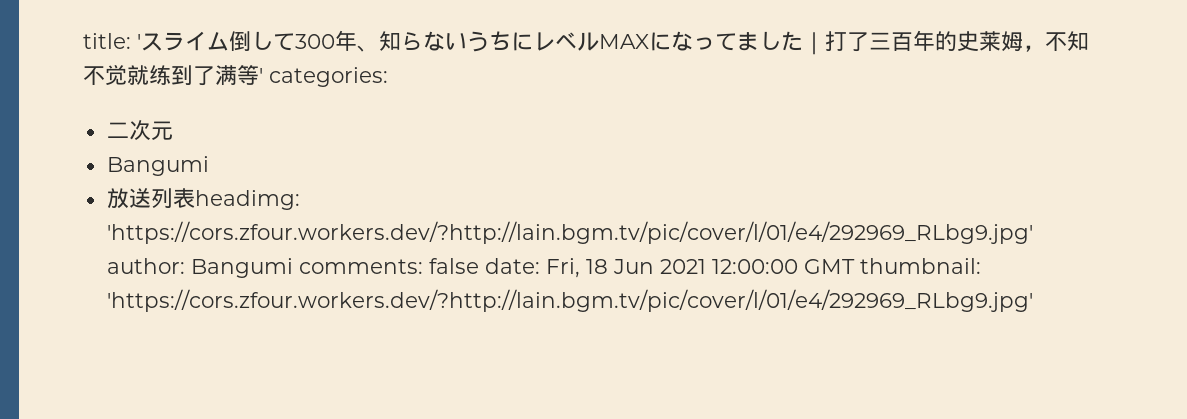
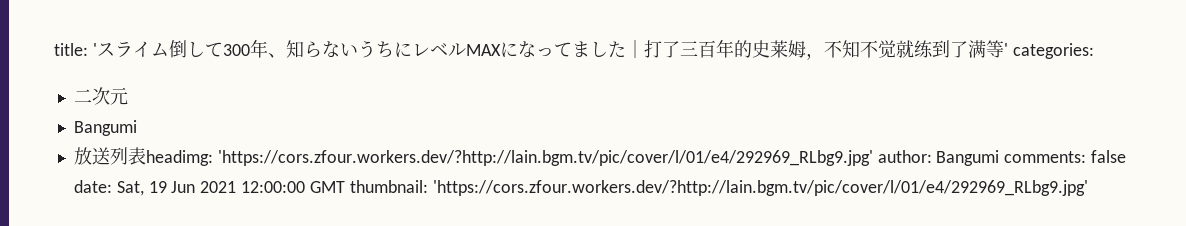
[545,258,608,278] Fri, 18 -> [116,181,167,196] Sat, 19

